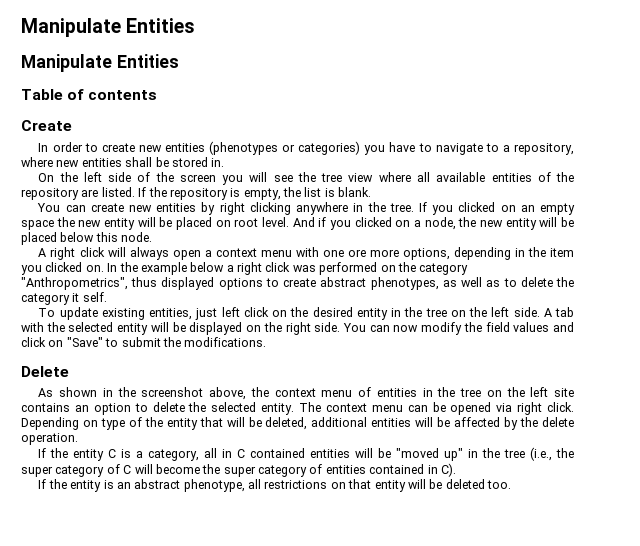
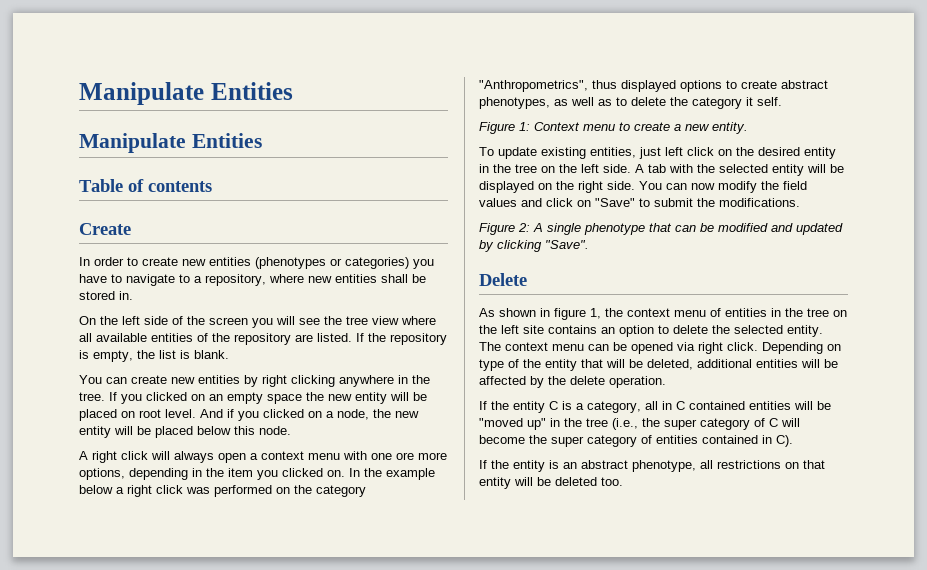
(107, 297) none -> [479,122,748,134] // Figure 1: Context menu to create a new entity.
(267, 342) none -> [479,223,843,235] [479,240,589,252] // Figure 2: A single phenotype that can be modified and updated by clicking "Save".
[117,387,247,400] the screenshot above, -> [554,308,601,320] figure 1,

